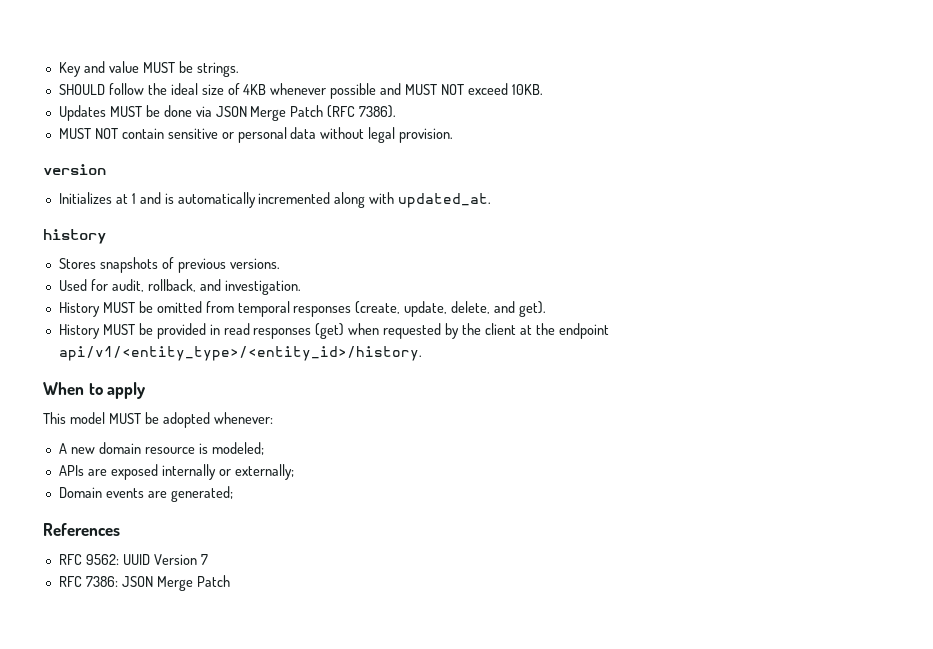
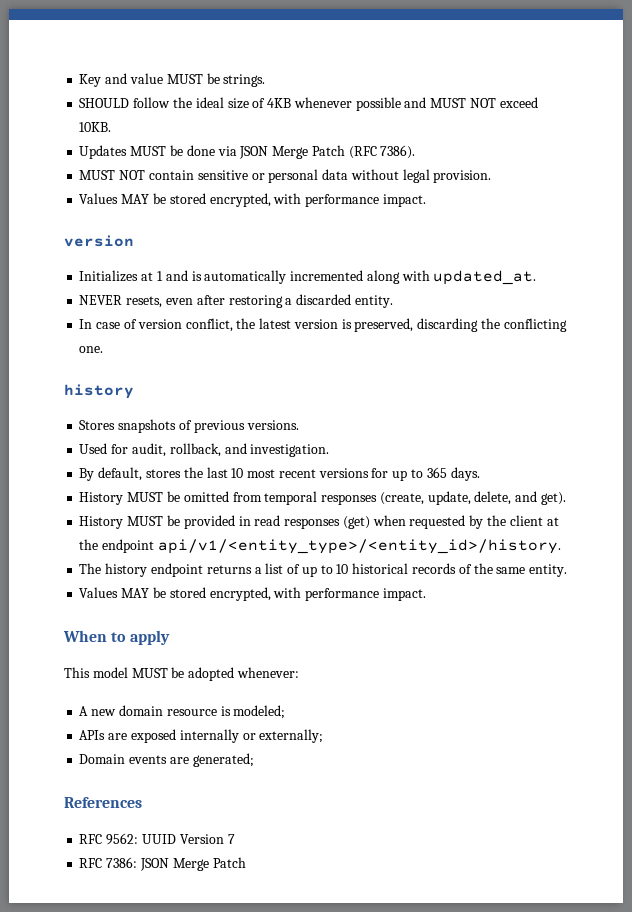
(454, 135) none -> [79,193,426,207] // Values MAY be stored encrypted, with performance impact.
(492, 200) none -> [79,294,393,308] [79,318,567,332] [79,346,104,353] // NEVER resets, even after restoring a discarded entity. // In case of version conflict, the latest version is preserved, discarding the conflicting one.
(301, 287) none -> [79,467,480,481] // By default, stores the last 10 most recent versions for up to 365 days.
(422, 353) none -> [79,563,568,577] [79,587,426,601] // The history endpoint returns a list of up to 10 historical records of the same entity. // Values MAY be stored encrypted, with performance impact.

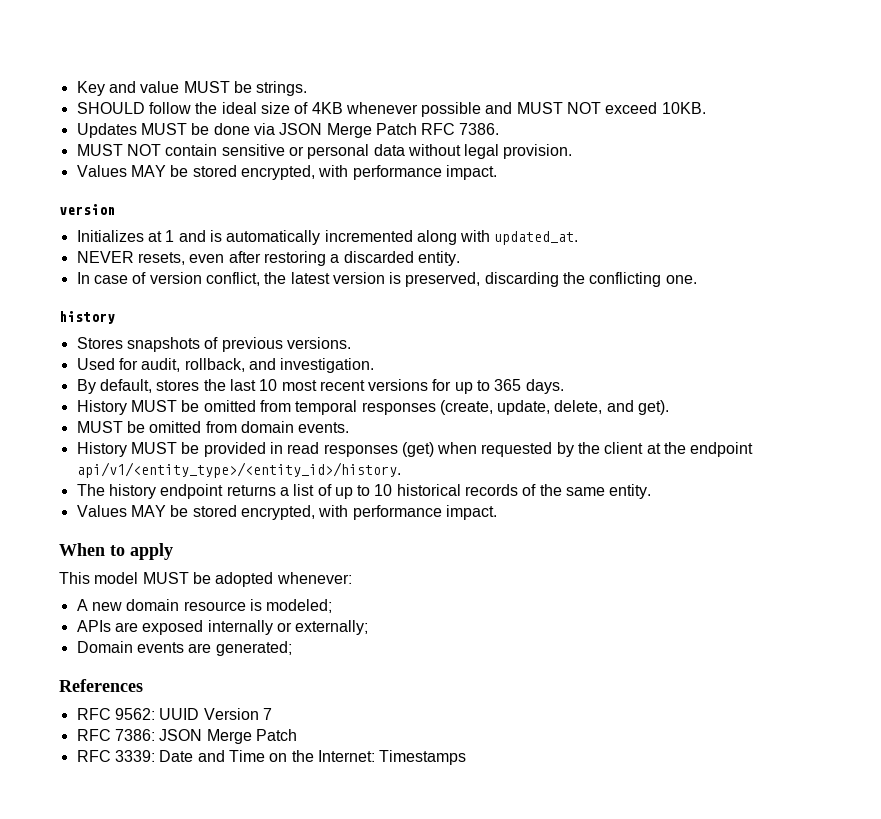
[348,145,416,159] (RFC 7386). -> [421,123,500,135] RFC 7386.
(566, 498) none -> [76,421,350,433] // MUST be omitted from domain events.
(246, 862) none -> [76,750,467,765] // RFC 3339: Date and Time on the Internet: Timestamps

